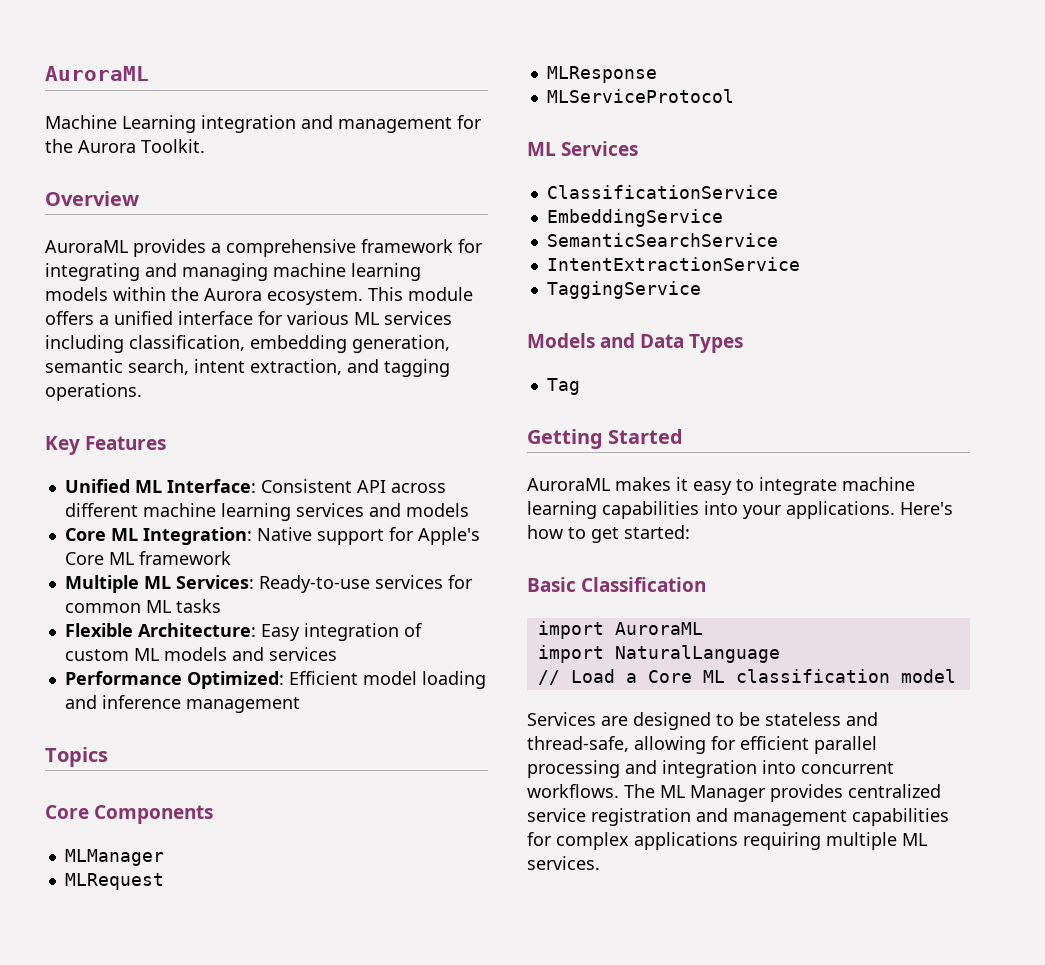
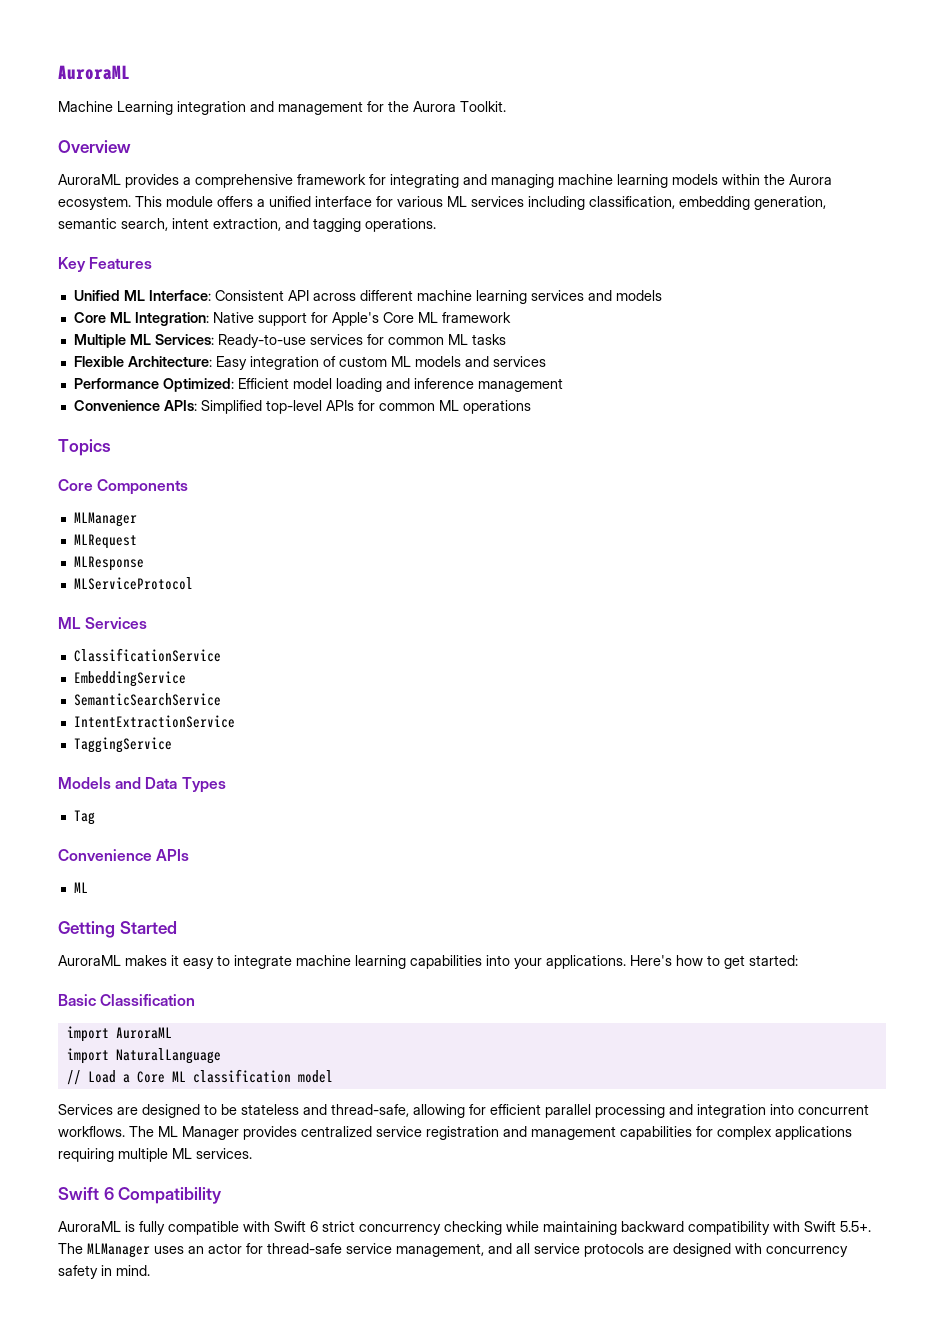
(300, 705) none -> [73,400,531,414] // Convenience APIs: Simplified top-level APIs for common ML operations
(580, 386) none -> [58,849,190,861] [73,882,88,893] // Convenience APIs // ML
(600, 863) none -> [58,1187,223,1204] [58,1221,871,1235] [58,1243,848,1258] [58,1265,150,1279] // Swift 6 Compatibility // AuroraML is fully compatible with Swift 6 strict concurrency checking while maintaining backward compatibility with Swift 5.5+. The MLManager uses an actor for thread-safe service management, and all service protocols are designed with concurrency safety in mind.

